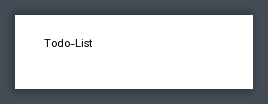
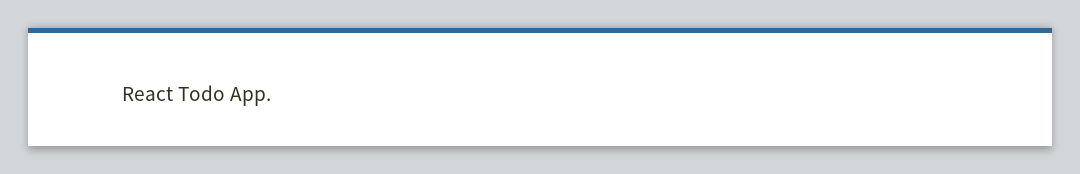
[44,39,93,47] Todo-List -> [122,85,272,106] React Todo App.

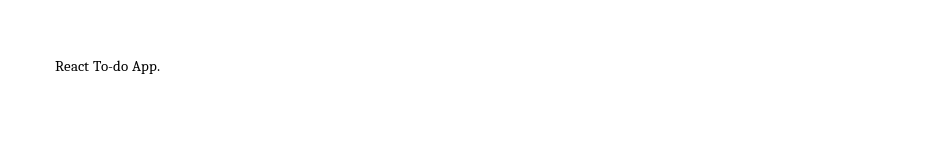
[178,85,226,101] Todo -> [92,60,128,71] To-do

